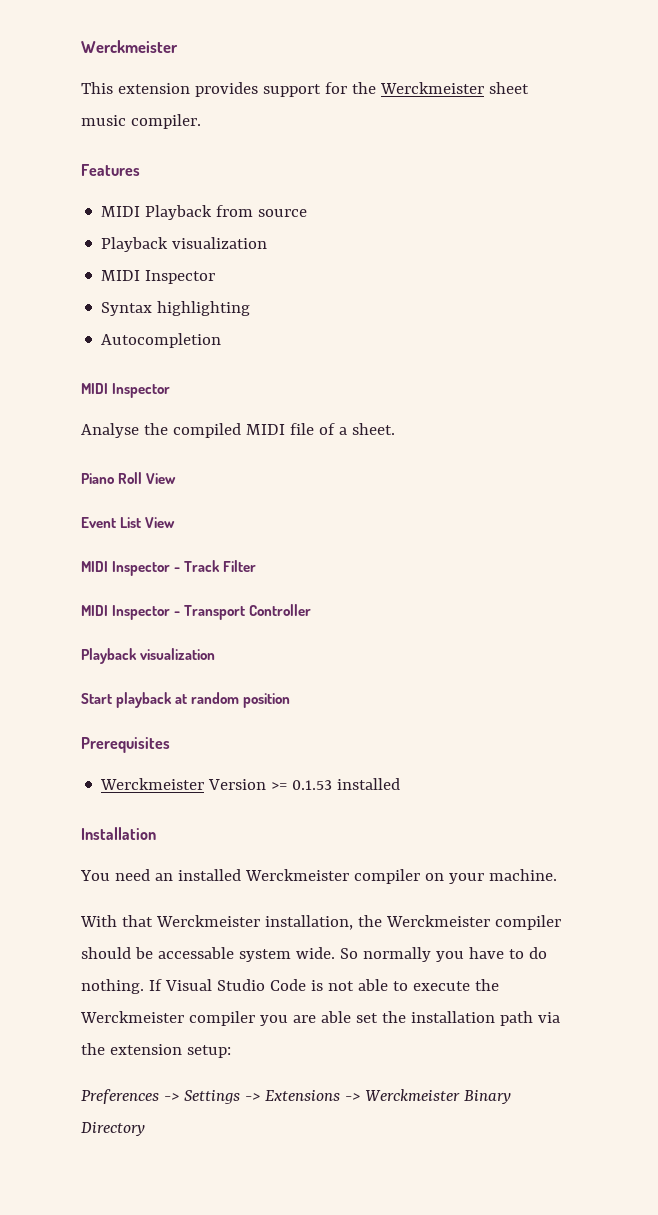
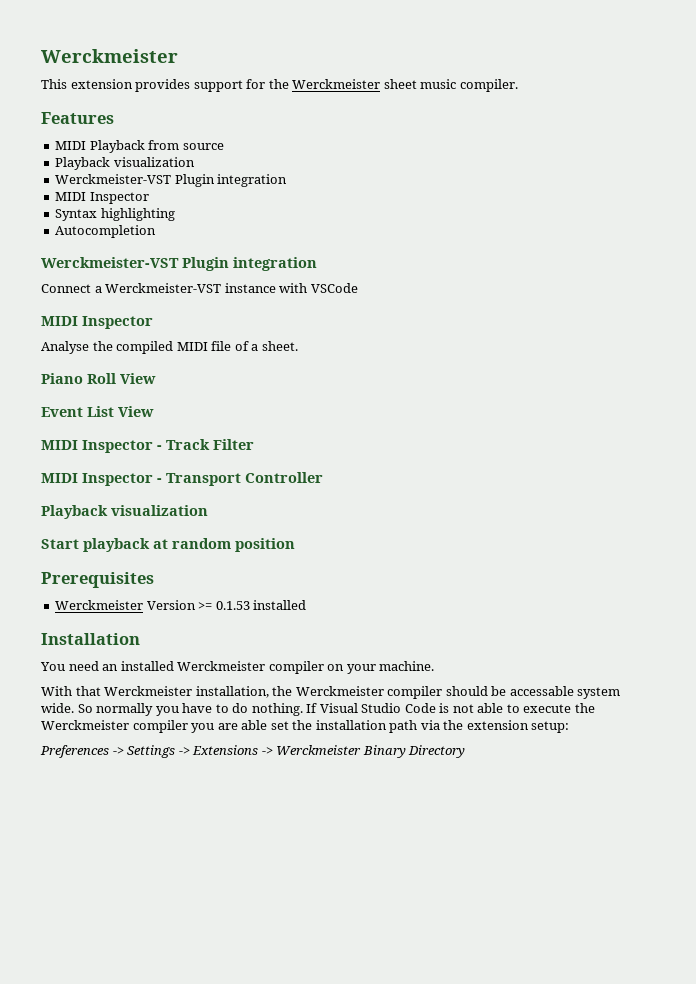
(268, 243) none -> [55,174,288,187] // Werckmeister-VST Plugin integration
(222, 340) none -> [41,257,317,271] [41,283,358,293] // Werckmeister-VST Plugin integration // Connect a Werckmeister-VST instance with VSCode

